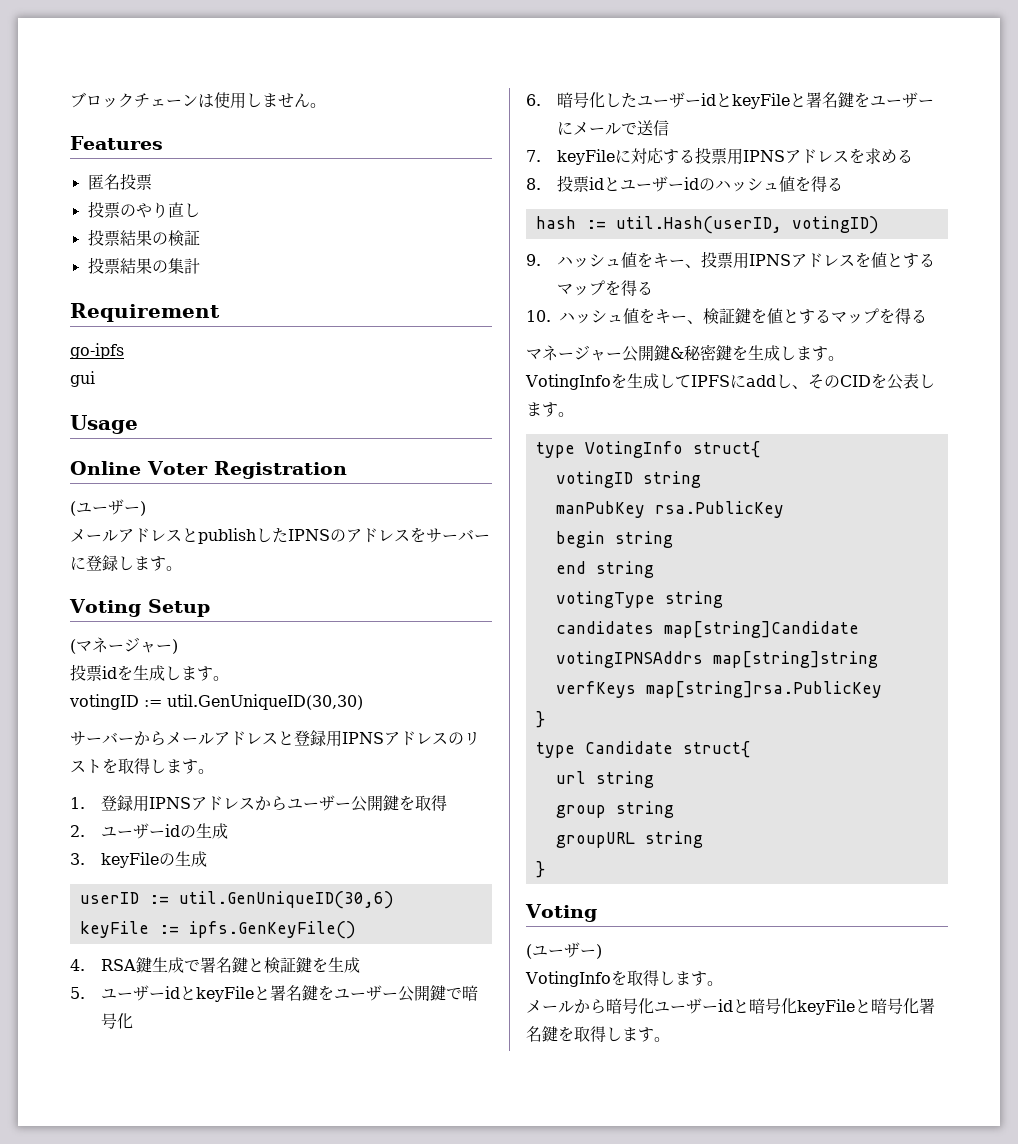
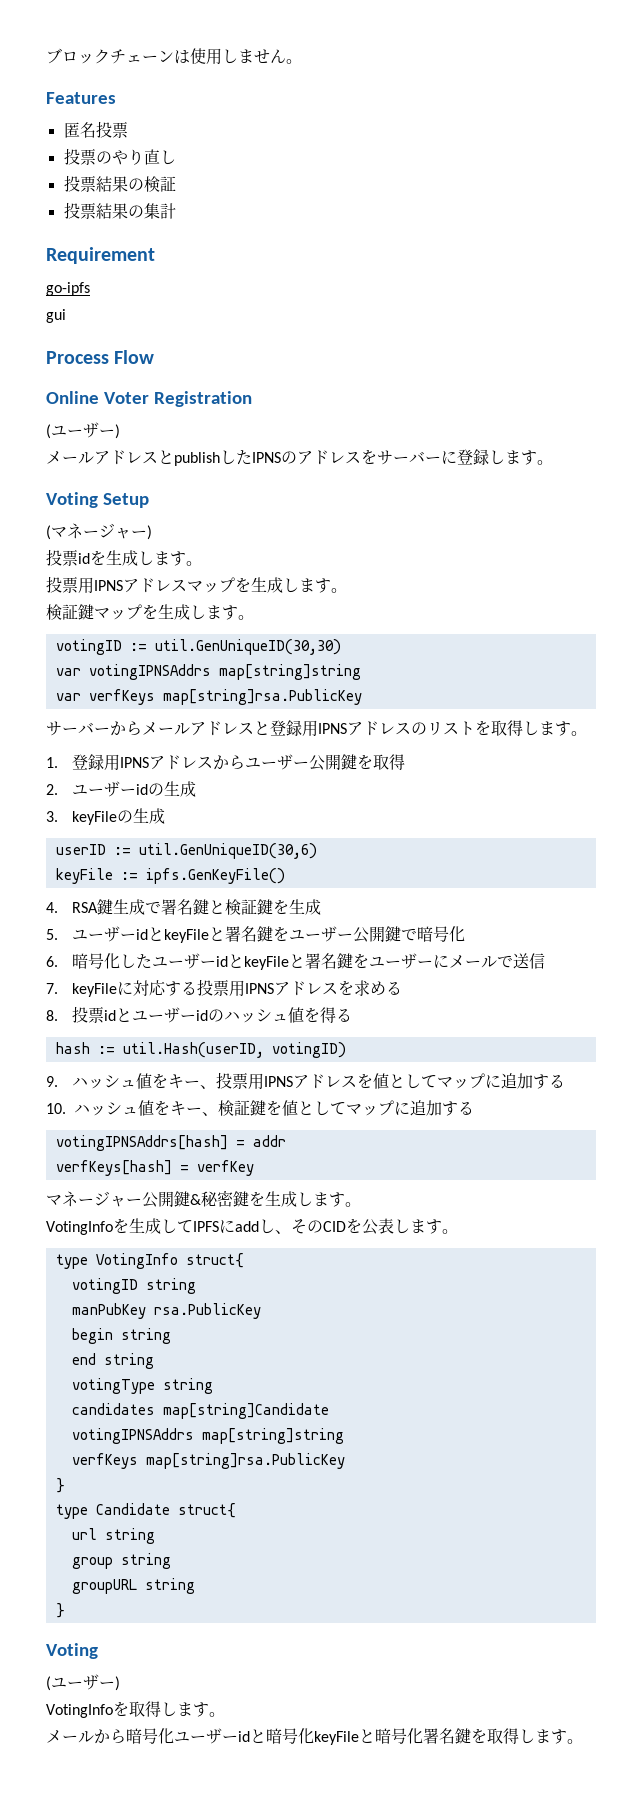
[70,415,138,434] Usage -> [46,350,155,364] Process Flow
[69,694,363,710] votingID := util.GenUniqueID(30,30) -> [46,576,347,594] [46,604,254,620] [55,639,341,655] [55,664,361,680] [55,689,362,705] 投票用IPNSアドレスマップを生成します。 // 検証鍵マップを生成します。 // votingID := util.GenUniqueID(30,30) // var votingIPNSAddrs map[string]string // var verfKeys map[string]rsa.PublicKey
[903,253,936,268] [557,280,638,296] するマップを得 -> [404,1073,549,1089] してマップに追加す
[799,308,927,324] するマップを得る -> [314,1100,474,1116] [55,1135,286,1151] [55,1160,254,1176] してマップに追加する // votingIPNSAddrs[hash] = addr // verfKeys[hash] = verfKey

